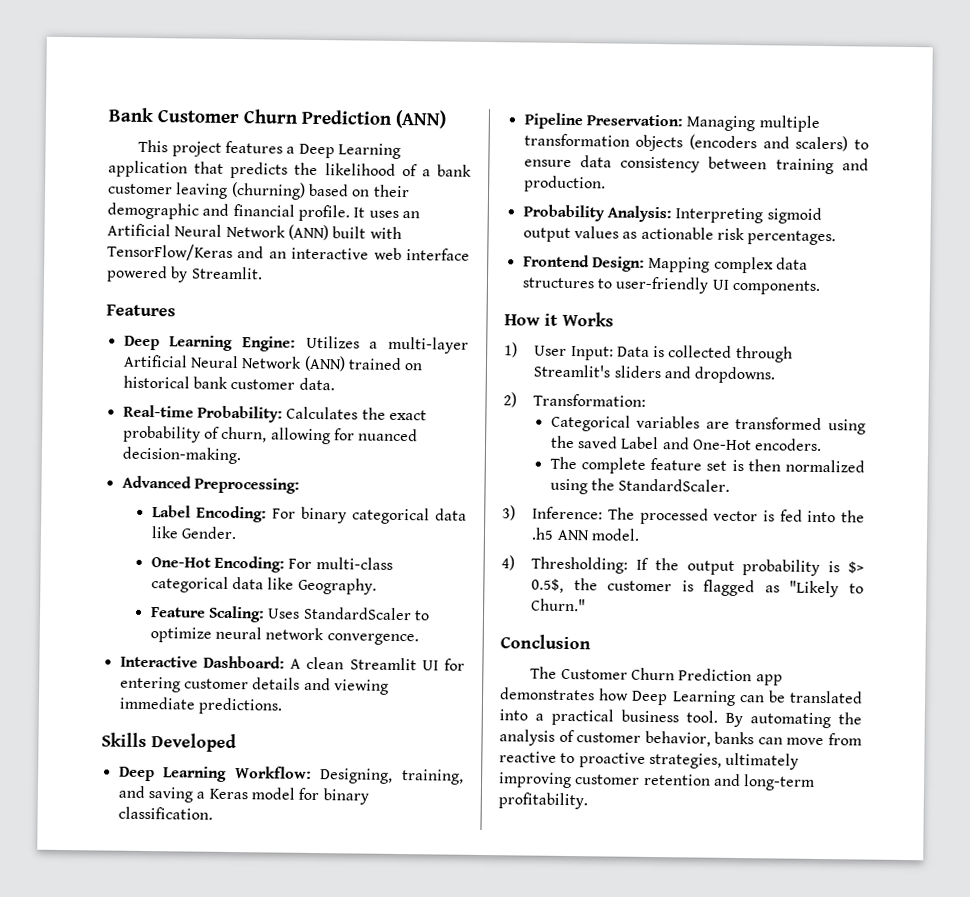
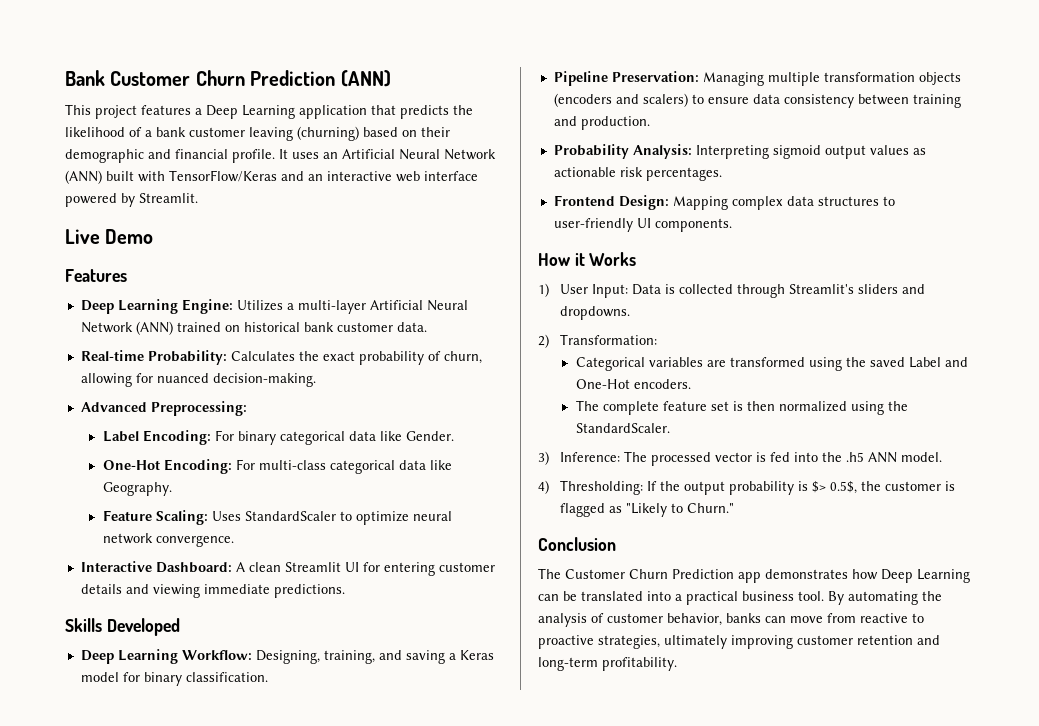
(263, 273) none -> [65,229,154,244] // Live Demo

